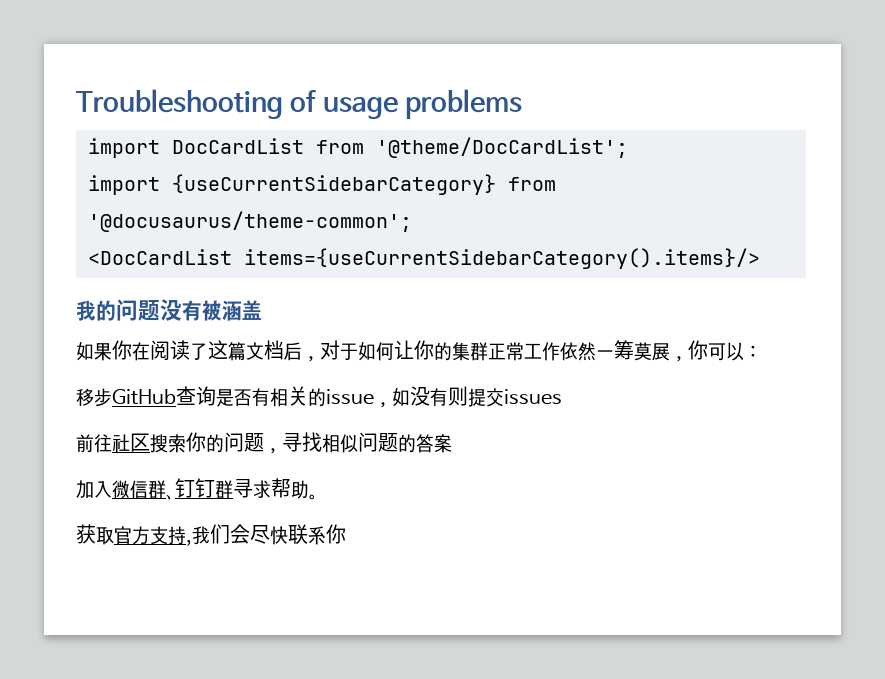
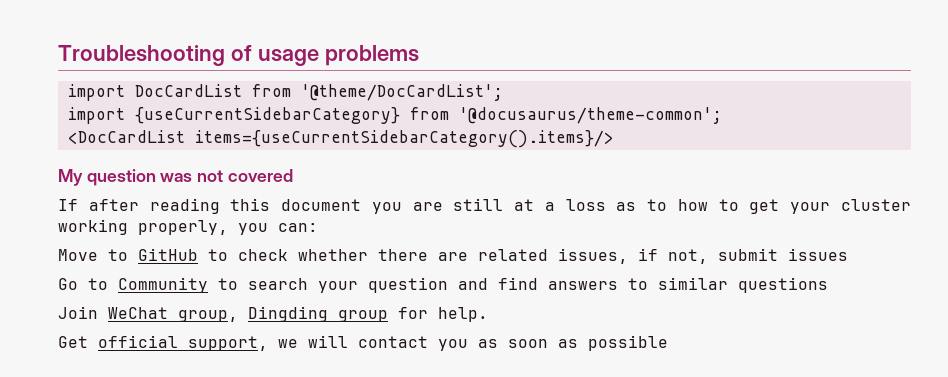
[76,299,262,321] [76,340,762,362] [76,386,562,408] [76,432,452,454] [76,478,318,500] [76,524,346,546] 我的问题没有被涵盖 // 如果你在阅读了这篇文档后，对于如何让你的集群正常工作依然一筹莫展，你可以： // 移步GitHub查询是否有相关的issue，如没有则提交issues // 前往社区搜索你的问题，寻找相似问题的答案 // 加入微信群、钉钉群寻求帮助。 // 获取官方支持,我们会尽快联系你 -> [58,169,293,186] [58,198,911,214] [58,219,318,235] [58,248,848,264] [58,277,828,293] [58,306,488,322] [58,335,668,351] My question was not covered // If after reading this document you are still at a loss as to how to get your cluster working properly, you can: // Move to GitHub to check whether there are related issues, if not, submit issues // Go to Community to search your question and find answers to similar questions // Join WeChat group, Dingding group for help. // Get official support, we will contact you as soon as possible

